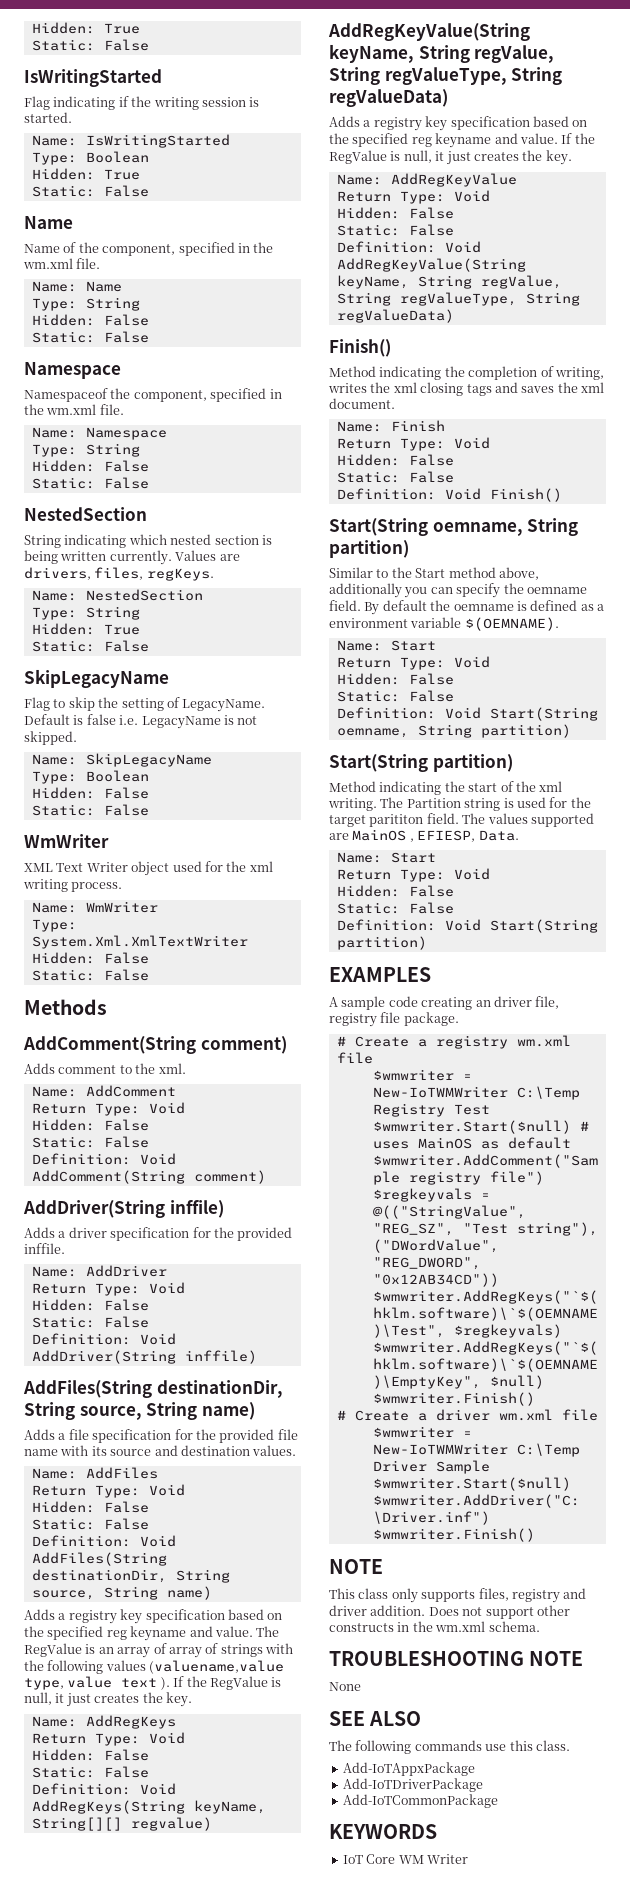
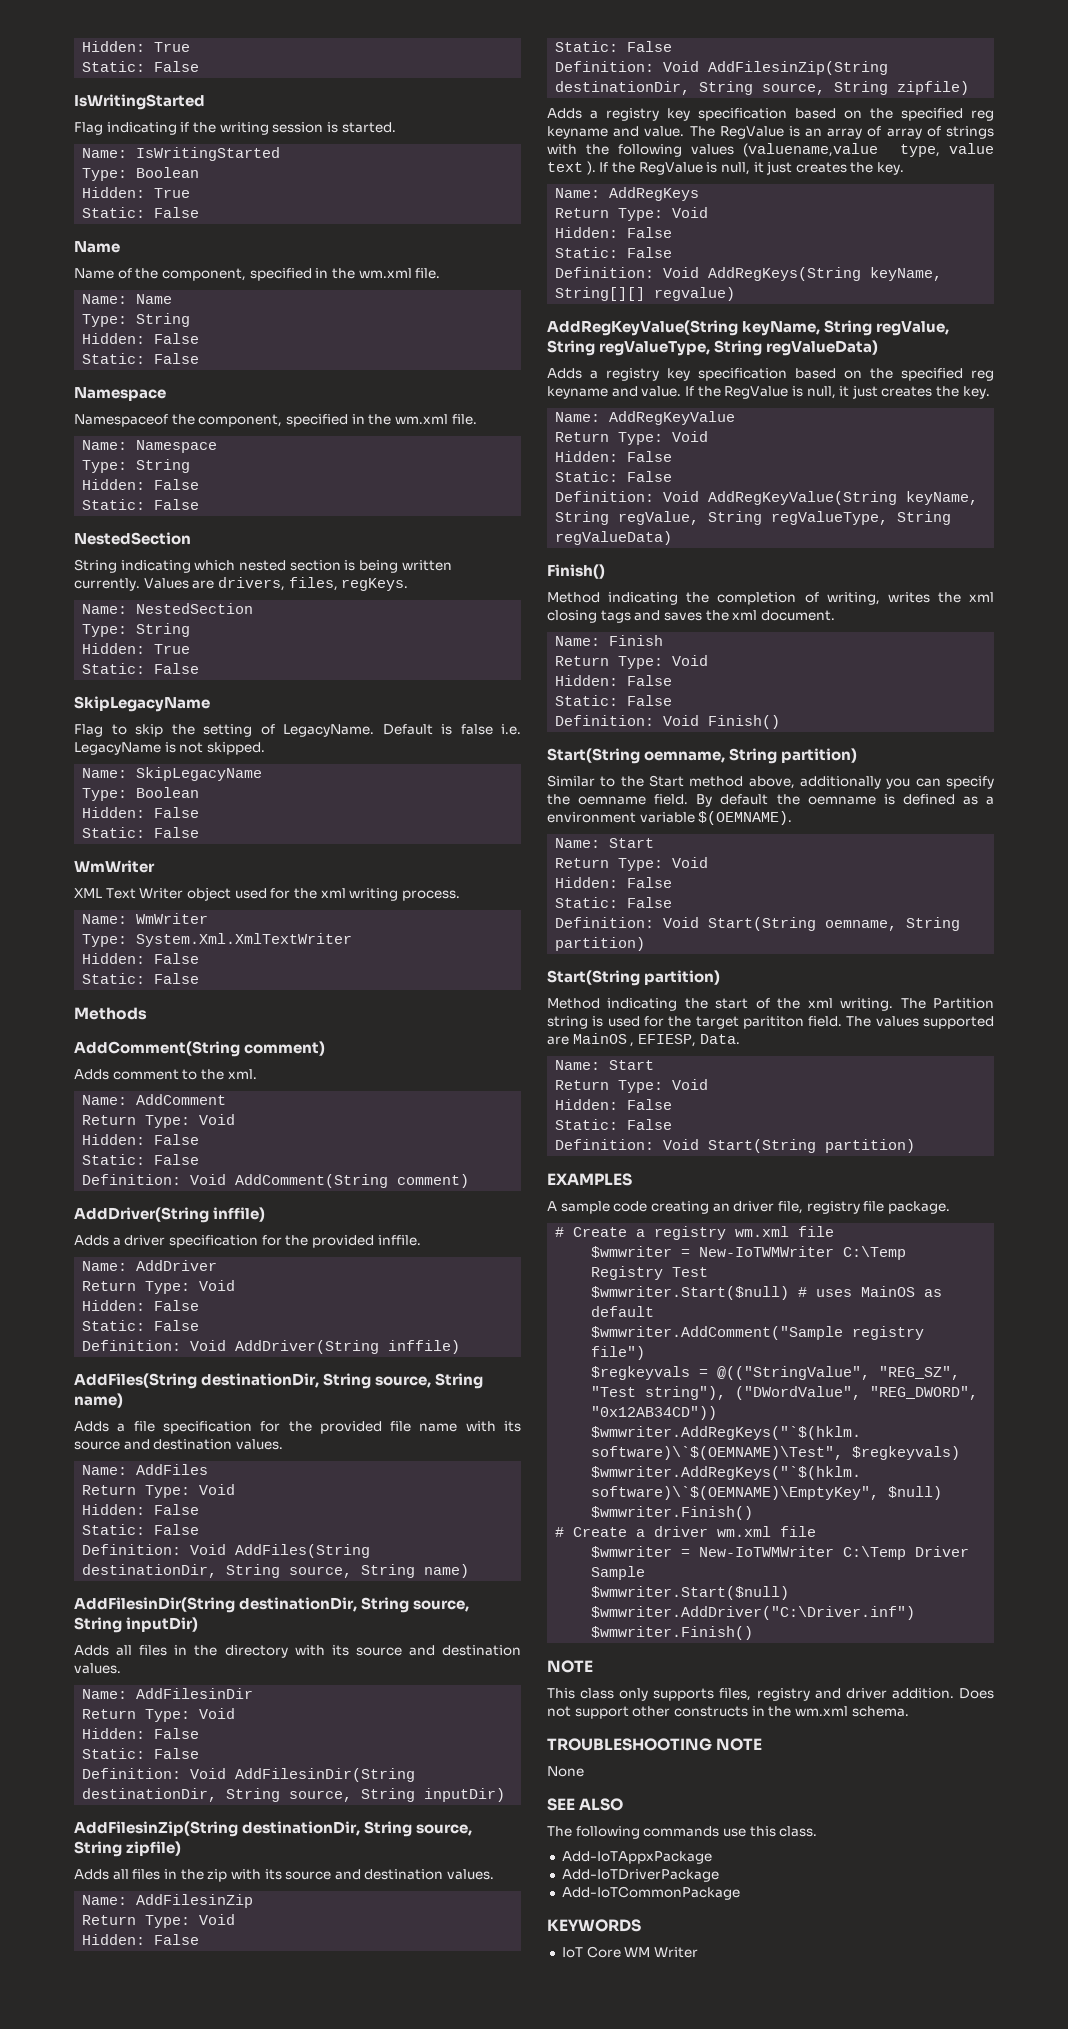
(212, 1593) none -> [74,1597,470,1613] [74,1617,199,1633] [74,1645,521,1658] [74,1663,121,1674] [82,1688,254,1699] [82,1708,236,1722] [82,1728,200,1739] [82,1748,200,1759] [82,1768,416,1782] [82,1788,506,1802] [74,1821,473,1837] [74,1841,182,1857] [74,1869,495,1882] [82,1894,254,1908] [82,1914,236,1928] [82,1934,200,1945] [555,41,673,52] [555,61,889,75] [555,81,970,95] // AddFilesinDir(String destinationDir, String source, String inputDir) // Adds all files in the directory with its source and destination values. // Name: AddFilesinDir // Return Type: Void // Hidden: False // Static: False // Definition: Void AddFilesinDir(String destinationDir, String source, String inputDir) // AddFilesinZip(String destinationDir, String source, String zipfile) // Adds all files in the zip with its source and destination values. // Name: AddFilesinZip // Return Type: Void // Hidden: False // Static: False // Definition: Void AddFilesinZip(String destinationDir, String source, String zipfile)

